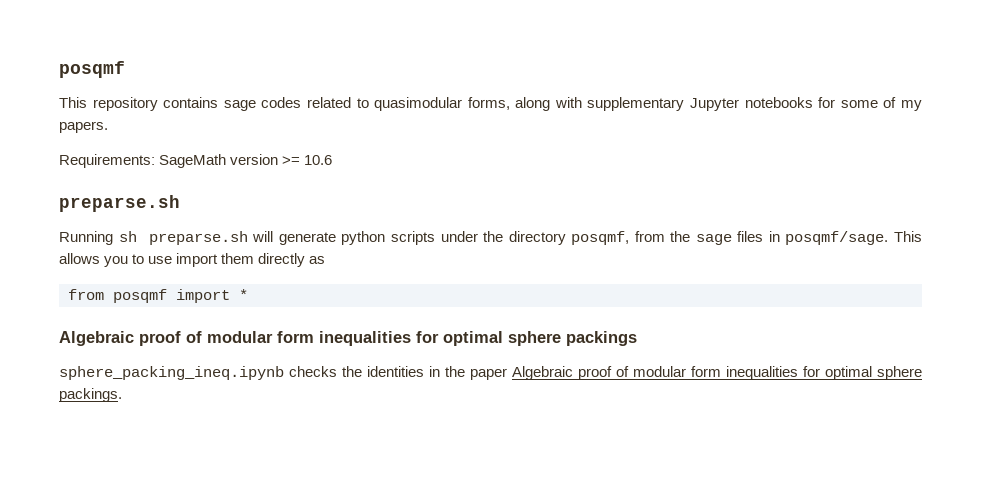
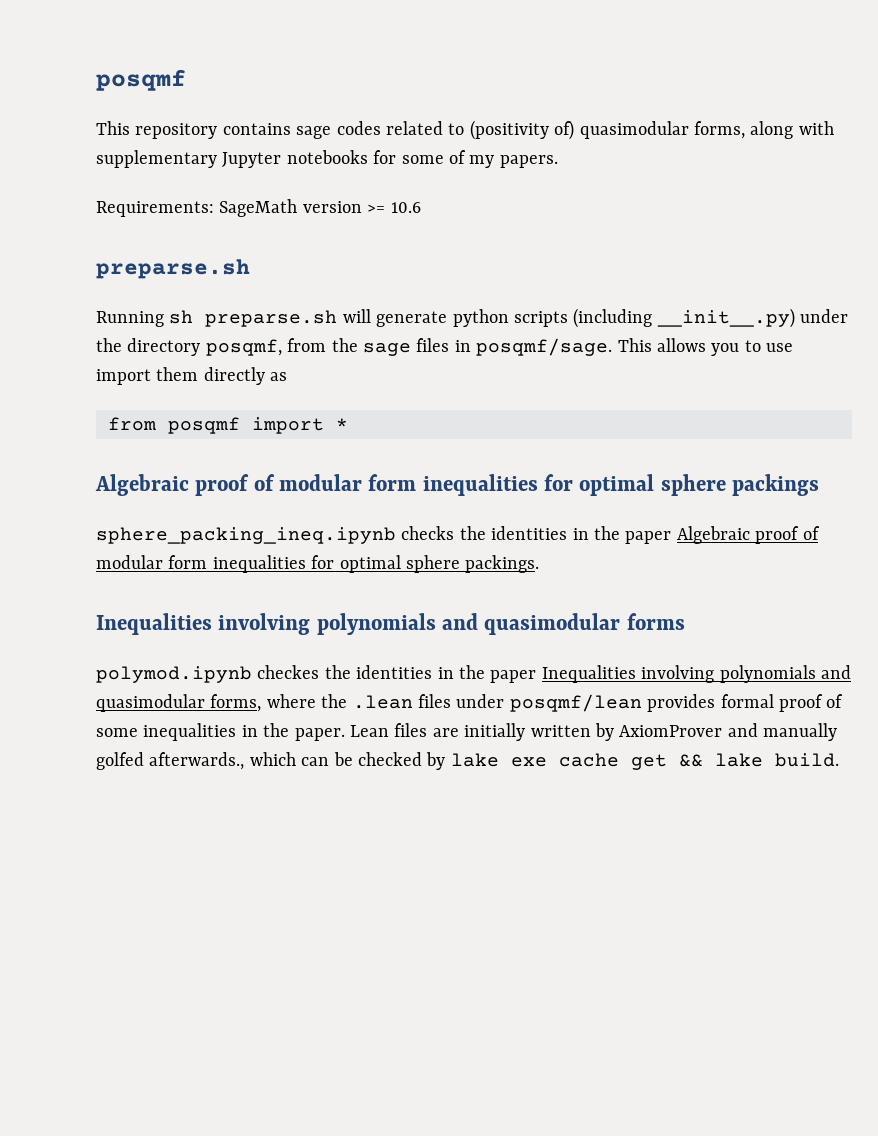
(369, 103) none -> [469,120,575,140] (positivity of)
(436, 238) none -> [573,308,795,328] (including __init__.py)
(122, 395) none -> [96,613,685,635] [96,665,851,683] [96,694,844,712] [96,723,838,741] [96,752,839,770] // Inequalities involving polynomials and quasimodular forms // polymod.ipynb checkes the identities in the paper Inequalities involving polynomials and quasimodular forms, where the .lean files under posqmf/lean provides formal proof of some inequalities in the paper. Lean files are initially written by AxiomProver and manually golfed afterwards., which can be checked by lake exe cache get && lake build.

